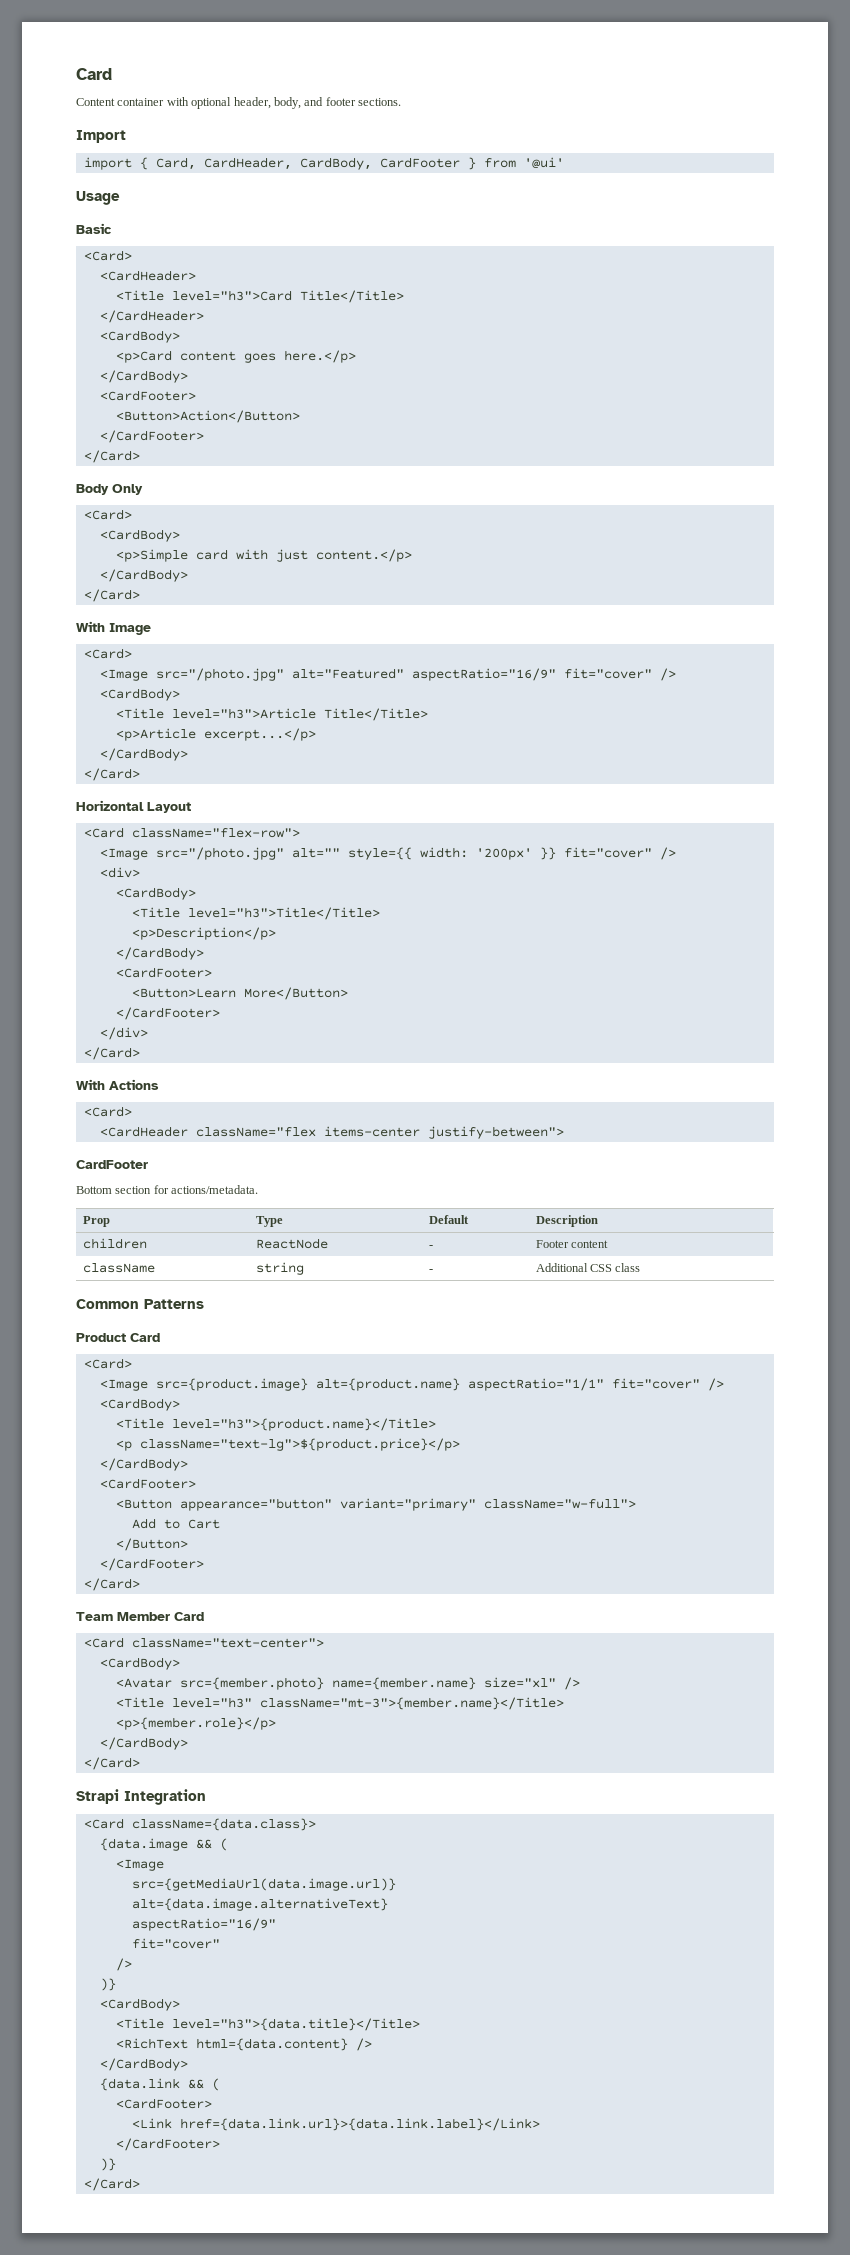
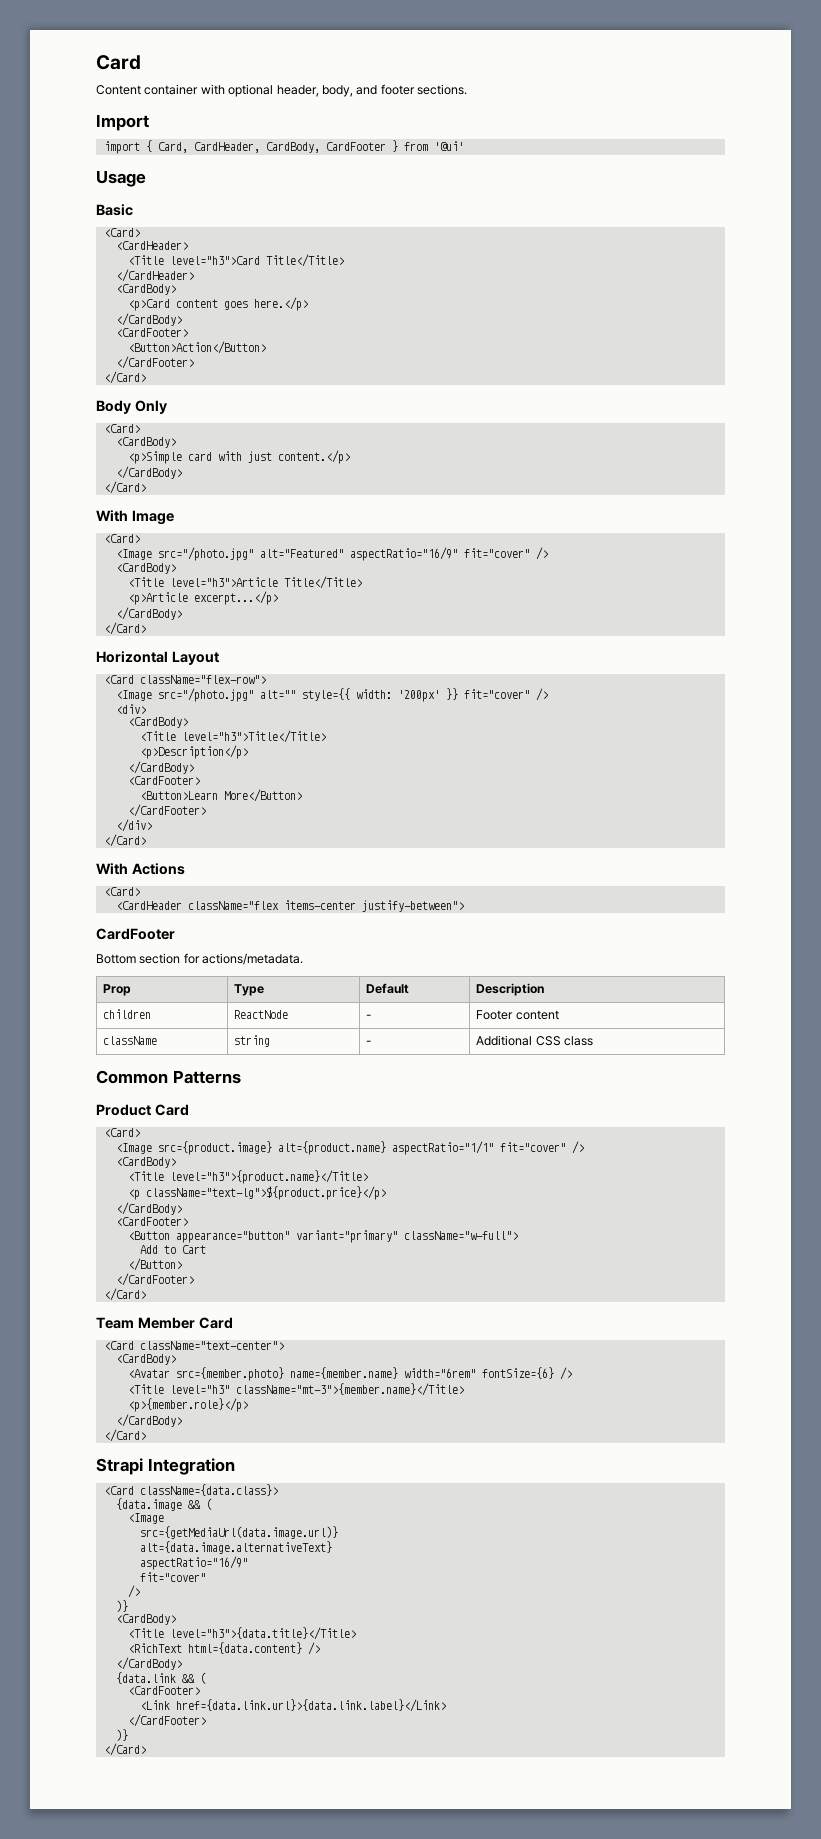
[483,1677,556,1688] size="xl" -> [403,1367,554,1379] width="6rem" fontSize={6}

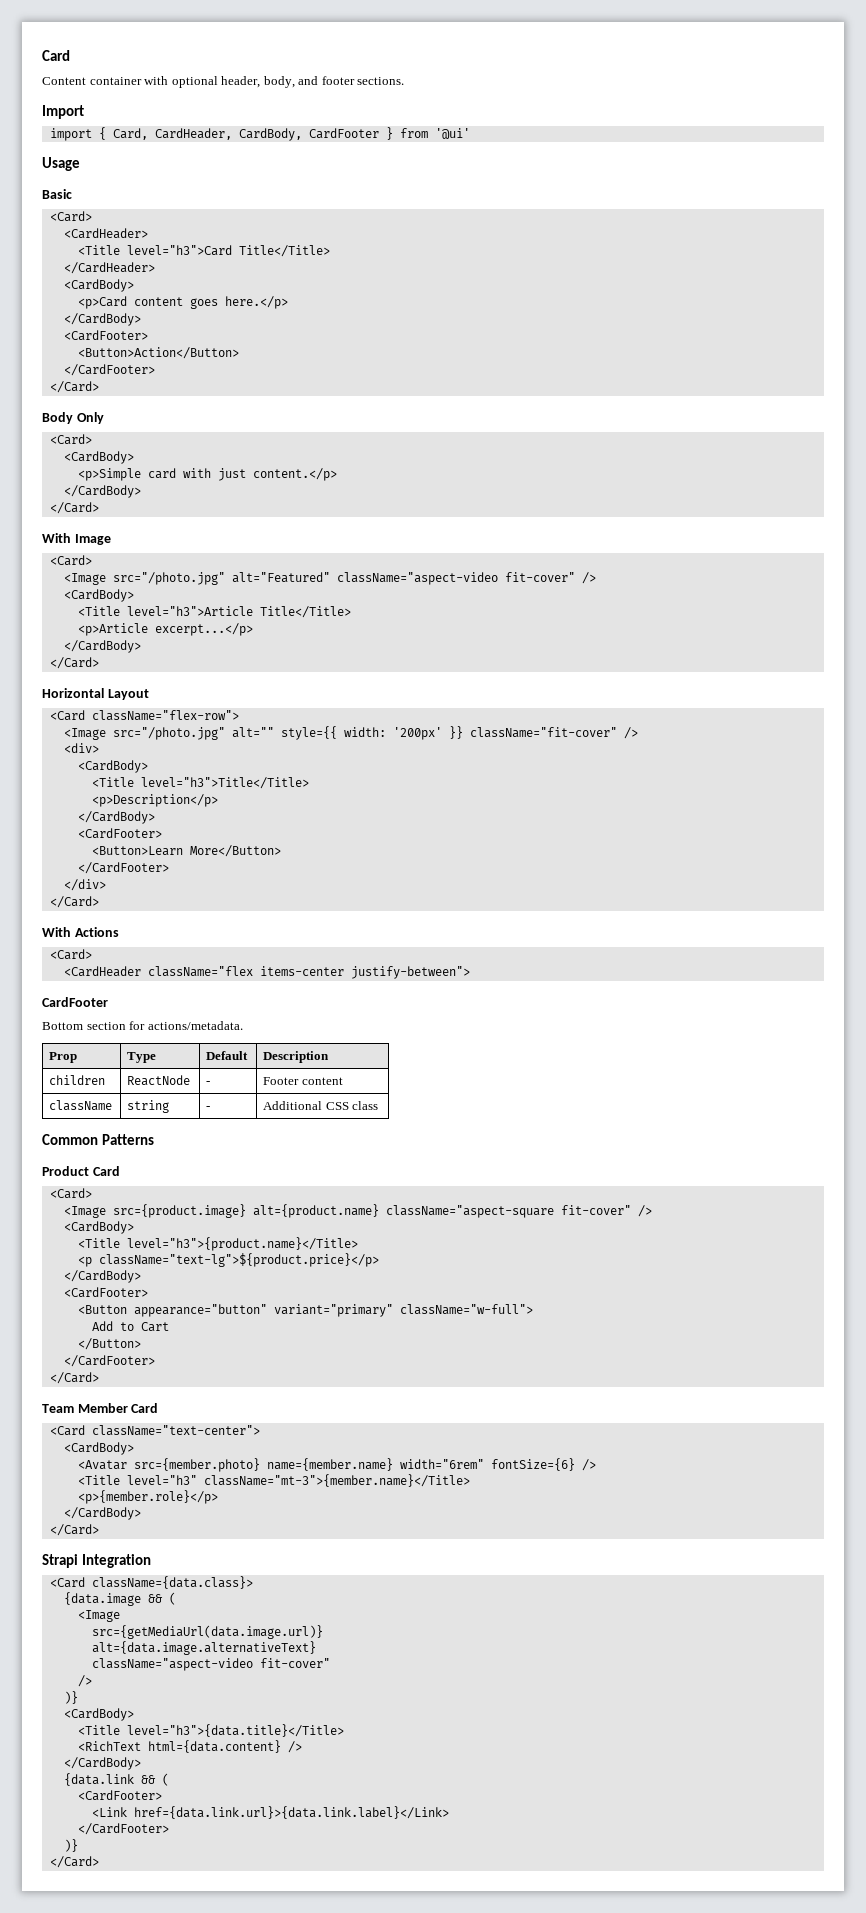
[349,547,530,561] aspectRatio="16/9" fit="cover" -> [336,572,575,585] className="aspect-video fit-cover"
[463,689,530,699] fit="cover" -> [469,727,617,738] className="fit-cover"
[391,1141,566,1155] aspectRatio="1/1" fit="cover" -> [385,1205,631,1218] className="aspect-square fit-cover"
[139,1556,248,1570] [139,1572,206,1582] aspectRatio="16/9" // fit="cover" -> [91,1658,330,1671] className="aspect-video fit-cover"

